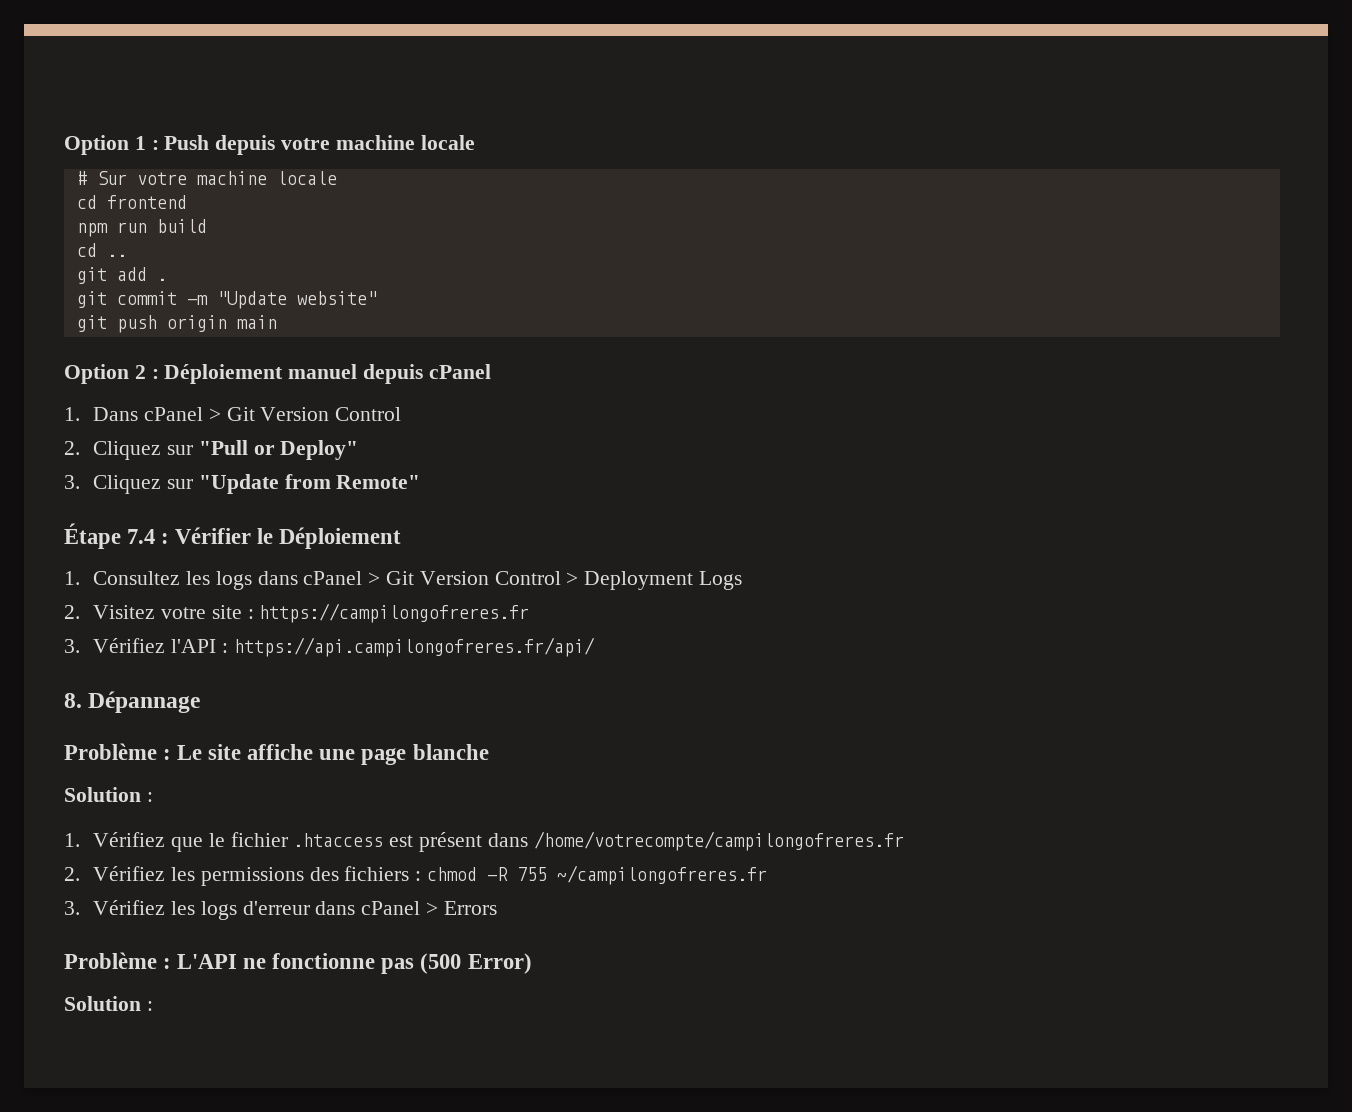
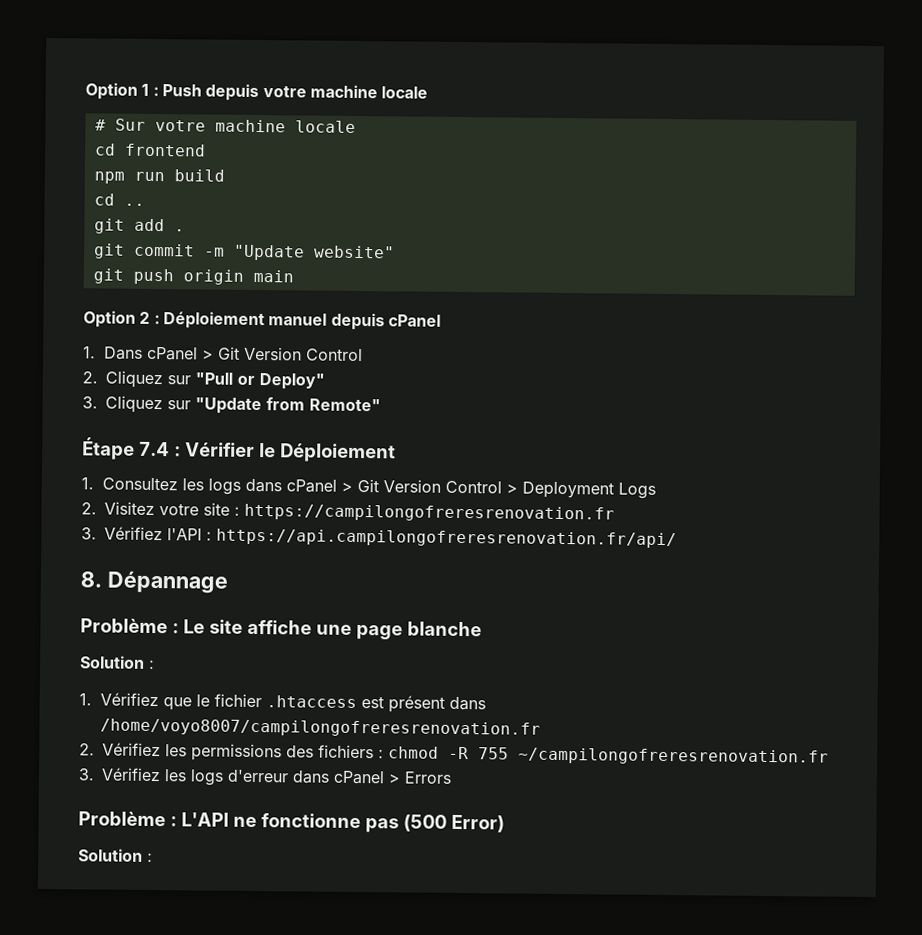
[259,603,530,623] https://campilongofreres.fr -> [244,503,615,523] https://campilongofreresrenovation.fr
[233,637,595,657] https://api.campilongofreres.fr/api/ -> [216,528,677,549] https://api.campilongofreresrenovation.fr/api/
[533,831,904,851] /home/votrecompte/campilongofreres.fr -> [100,718,542,738] /home/voyo8007/campilongofreresrenovation.fr
[557,865,768,885] ~/campilongofreres.fr -> [518,747,829,766] ~/campilongofreresrenovation.fr

